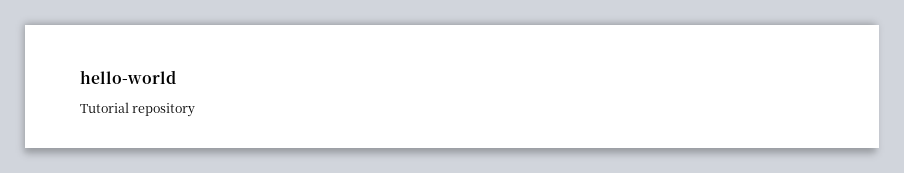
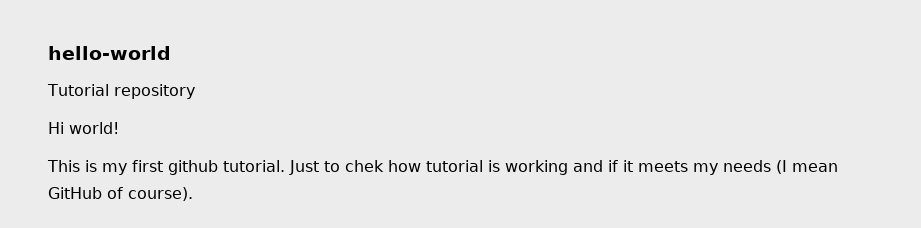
(196, 110) none -> [48,122,119,134] [47,160,838,175] [48,187,193,201] // Hi world! // This is my first github tutorial. Just to chek how tutorial is working and if it meets my needs (I mean GitHub of course).

